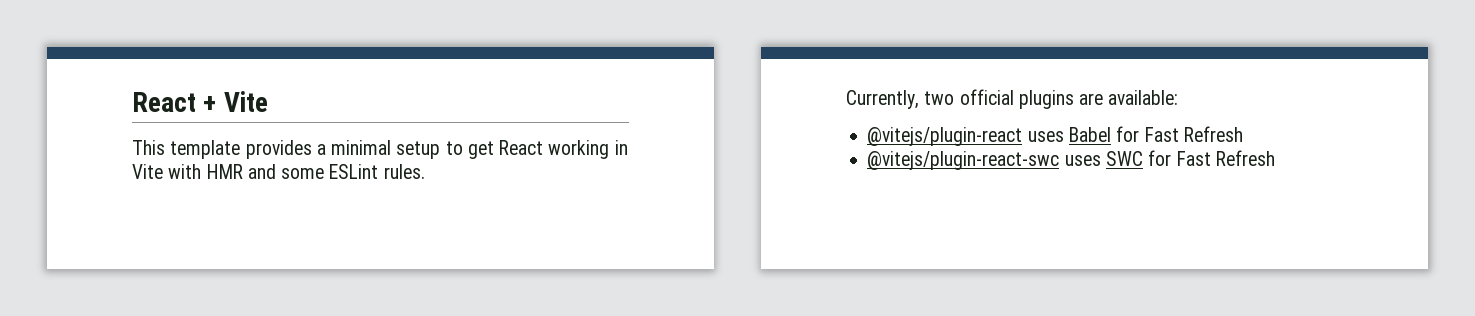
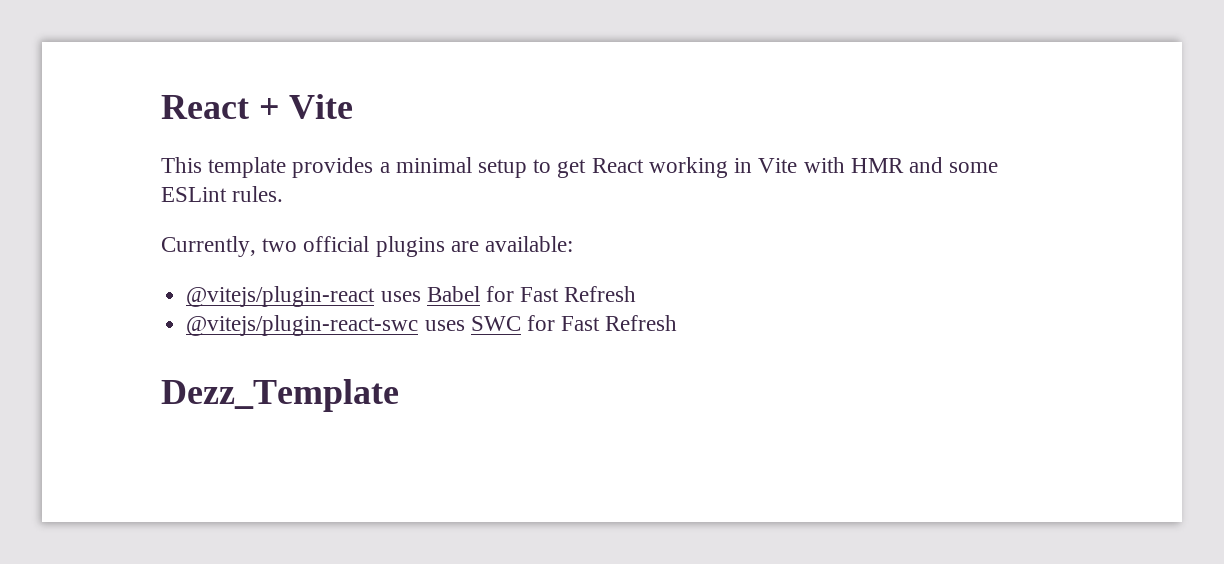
(1275, 158) none -> [161,379,399,412] // Dezz_Template

